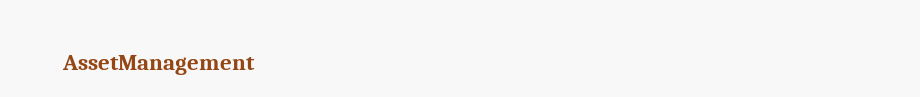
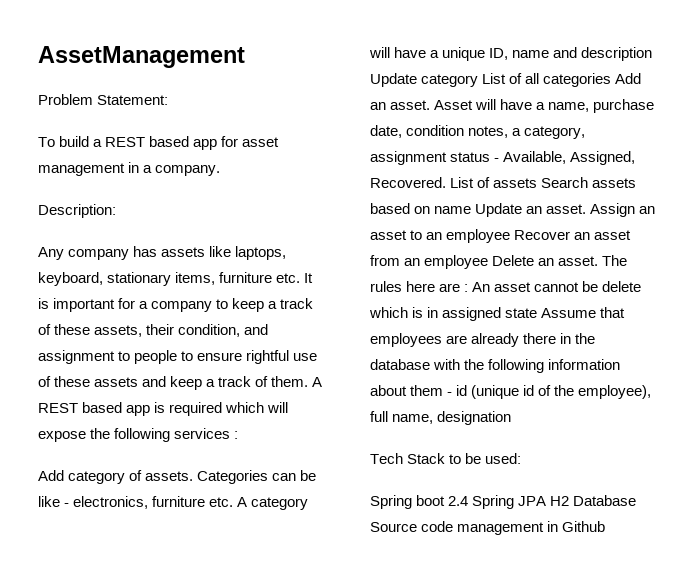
(255, 65) none -> [38,94,169,105] [38,136,280,150] [38,162,221,176] [38,204,116,218] [38,246,287,260] [38,272,314,286] [38,298,314,312] [38,324,269,337] [38,350,318,364] [38,376,323,390] [38,402,289,416] [38,428,239,442] [38,470,317,484] [38,496,309,510] [369,47,653,61] [370,73,642,87] [370,99,655,113] [370,125,586,139] [370,151,636,165] [370,177,637,188] [370,203,656,217] [370,229,632,243] [370,255,628,269] [370,281,642,292] [369,307,626,321] [370,333,596,347] [370,359,621,373] [370,385,652,399] [370,411,512,425] [370,453,522,464] [370,495,637,509] [370,521,606,535] // Problem Statement: // To build a REST based app for asset management in a company. // Description: // Any company has assets like laptops, keyboard, stationary items, furniture etc. It is important for a company to keep a track of these assets, their condition, and assignment to people to ensure rightful use of these assets and keep a track of them. A REST based app is required which will expose the following services : // Add category of assets. Categories can be like - electronics, furniture etc. A category will have a unique ID, name and description Update category List of all categories Add an asset. Asset will have a name, purchase date, condition notes, a category, assignment status - Available, Assigned, Recovered. List of assets Search assets based on name Update an asset. Assign an asset to an employee Recover an asset from an employee Delete an asset. The rules here are : An asset cannot be delete which is in assigned state Assume that employees are already there in the database with the following information about them - id (unique id of the employee), full name, designation // Tech Stack to be used: // Spring boot 2.4 Spring JPA H2 Database Source code management in Github

